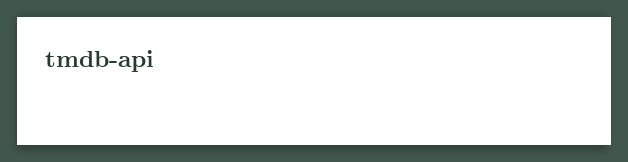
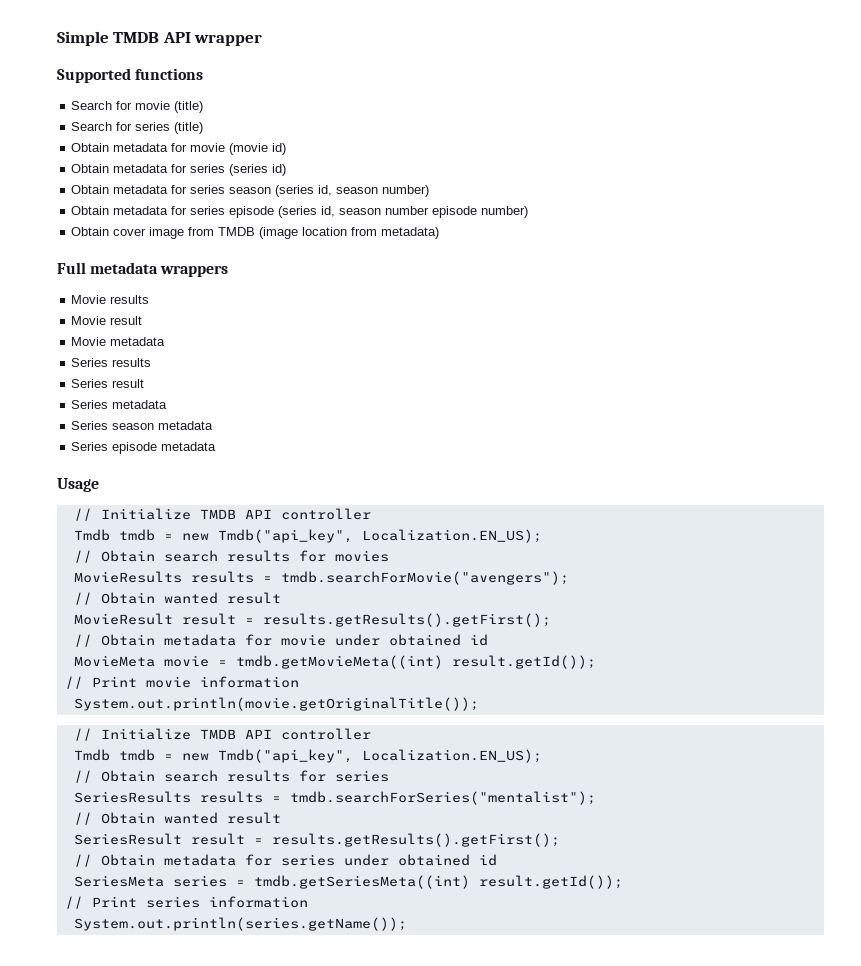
[45,50,154,72] tmdb-api -> [57,31,263,46] [57,68,204,83] [71,101,204,113] [71,122,204,134] [71,143,287,155] [71,164,287,176] [71,185,430,197] [71,206,529,218] [71,227,440,239] [57,262,229,277] [71,295,150,304] [71,316,143,325] [71,337,166,346] [71,358,152,367] [71,379,145,388] [71,400,168,409] [71,421,214,430] [71,442,217,454] [57,478,99,492] [73,508,371,521] [73,529,542,543] [73,550,389,563] [73,571,569,585] [73,592,281,605] [73,613,551,627] [73,634,488,647] [73,655,596,669] [64,676,299,689] [73,697,479,711] [73,728,371,741] [73,749,542,763] [73,770,389,783] [73,791,596,805] [73,812,281,825] [73,833,560,847] [73,854,497,867] [73,875,623,889] [64,896,308,909] [73,917,407,931] Simple TMDB API wrapper // Supported functions // Search for movie (title) // Search for series (title) // Obtain metadata for movie (movie id) // Obtain metadata for series (series id) // Obtain metadata for series season (series id, season number) // Obtain metadata for series episode (series id, season number episode number) // Obtain cover image from TMDB (image location from metadata) // Full metadata wrappers // Movie results // Movie result // Movie metadata // Series results // Series result // Series metadata // Series season metadata // Series episode metadata // Usage // // Initialize TMDB API controller // Tmdb tmdb = new Tmdb("api_key", Localization.EN_US); // // Obtain search results for movies // MovieResults results = tmdb.searchForMovie("avengers"); // // Obtain wanted result // MovieResult result = results.getResults().getFirst(); // // Obtain metadata for movie under obtained id // MovieMeta movie = tmdb.getMovieMeta((int) result.getId()); // // Print movie information // System.out.println(movie.getOriginalTitle()); // // Initialize TMDB API controller // Tmdb tmdb = new Tmdb("api_key", Localization.EN_US); // // Obtain search results for series // SeriesResults results = tmdb.searchForSeries("mentalist"); // // Obtain wanted result // SeriesResult result = results.getResults().getFirst(); // // Obtain metadata for series under obtained id // SeriesMeta series = tmdb.getSeriesMeta((int) result.getId()); // // Print series information // System.out.println(series.getName());

